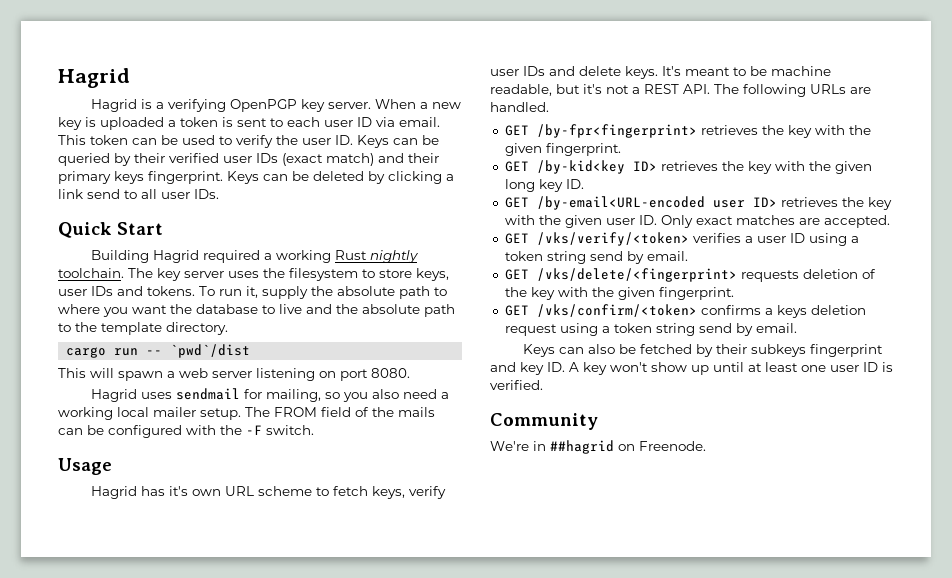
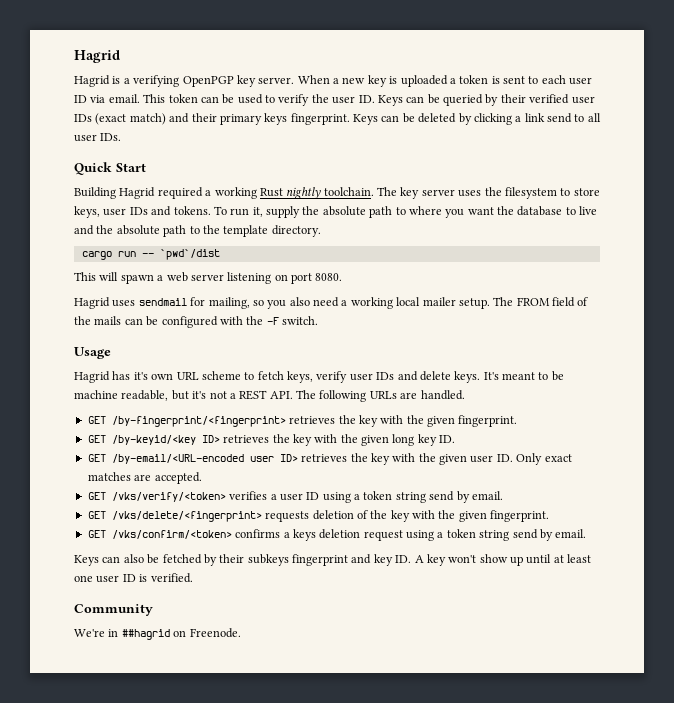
[536,124,697,138] /by-fpr<fingerprint> -> [111,416,286,427] /by-fingerprint/<fingerprint>
[536,160,625,174] /by-kid<key -> [111,435,196,445] /by-keyid/<key
[536,196,705,210] /by-email<URL-encoded -> [111,454,244,464] /by-email/<URL-encoded

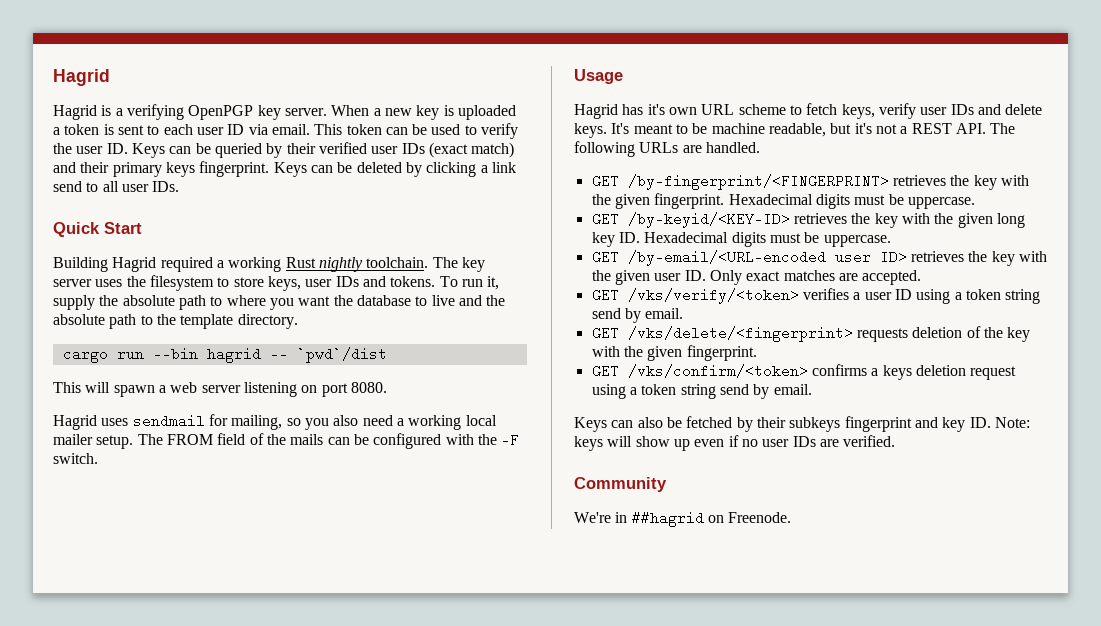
(136, 254) none -> [152,347,261,363] --bin hagrid
[111,416,286,427] /by-fingerprint/<fingerprint> -> [627,174,889,190] /by-fingerprint/<FINGERPRINT>
[87,435,220,445] // GET /by-keyid/<key ID> -> [728,194,975,209] [591,212,790,228] Hexadecimal digits must be uppercase. // GET /by-keyid/<KEY-ID>
(456, 439) none -> [644,232,891,247] Hexadecimal digits must be uppercase.
[414,554,592,566] [74,574,148,583] A key won't show up until at least one user ID is -> [994,417,1030,428] [574,435,839,451] Note: keys will show up even if no user IDs are

